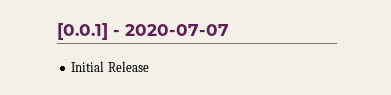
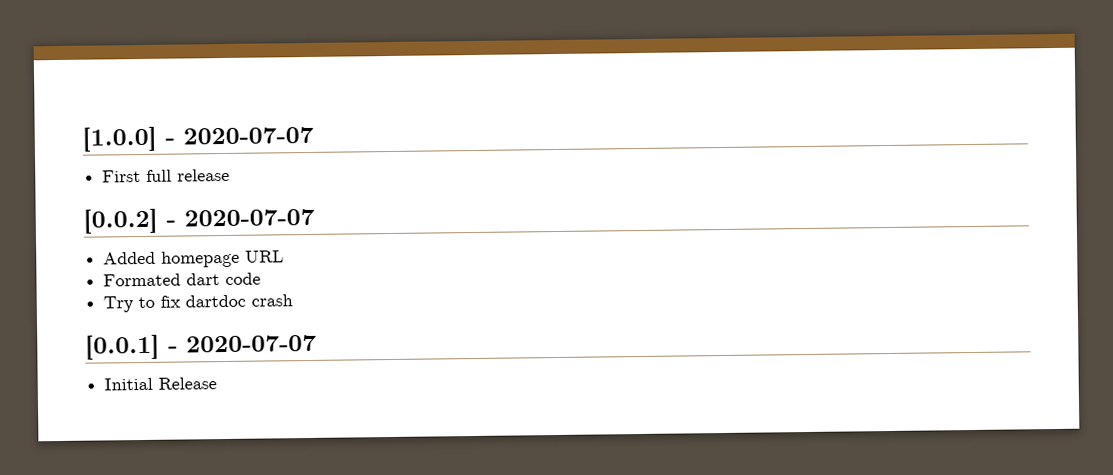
(57, 31) none -> [82,126,314,152] [102,168,231,183] [83,208,315,234] [103,250,285,268] [103,272,262,287] [103,294,294,313] [1.0.0] - 2020-07-07 // First full release // [0.0.2] - 2020-07-07 // Added homepage URL // Formated dart code // Try to fix dartdoc crash //

